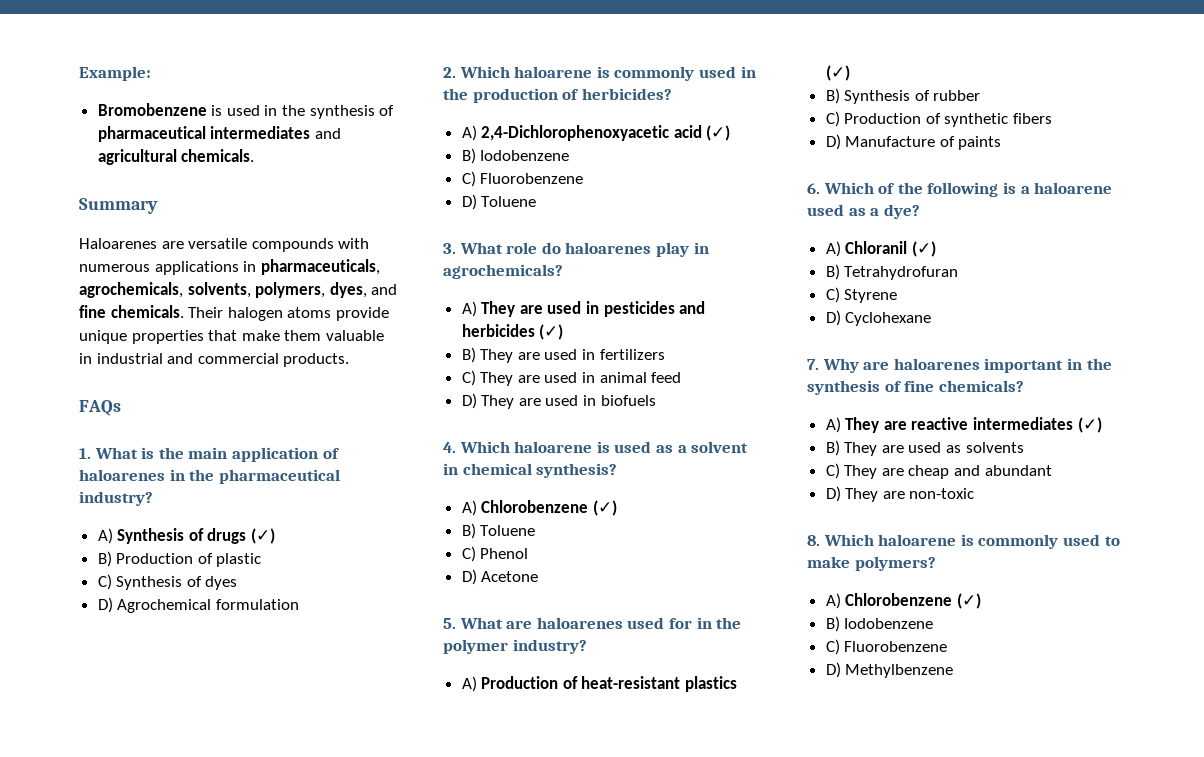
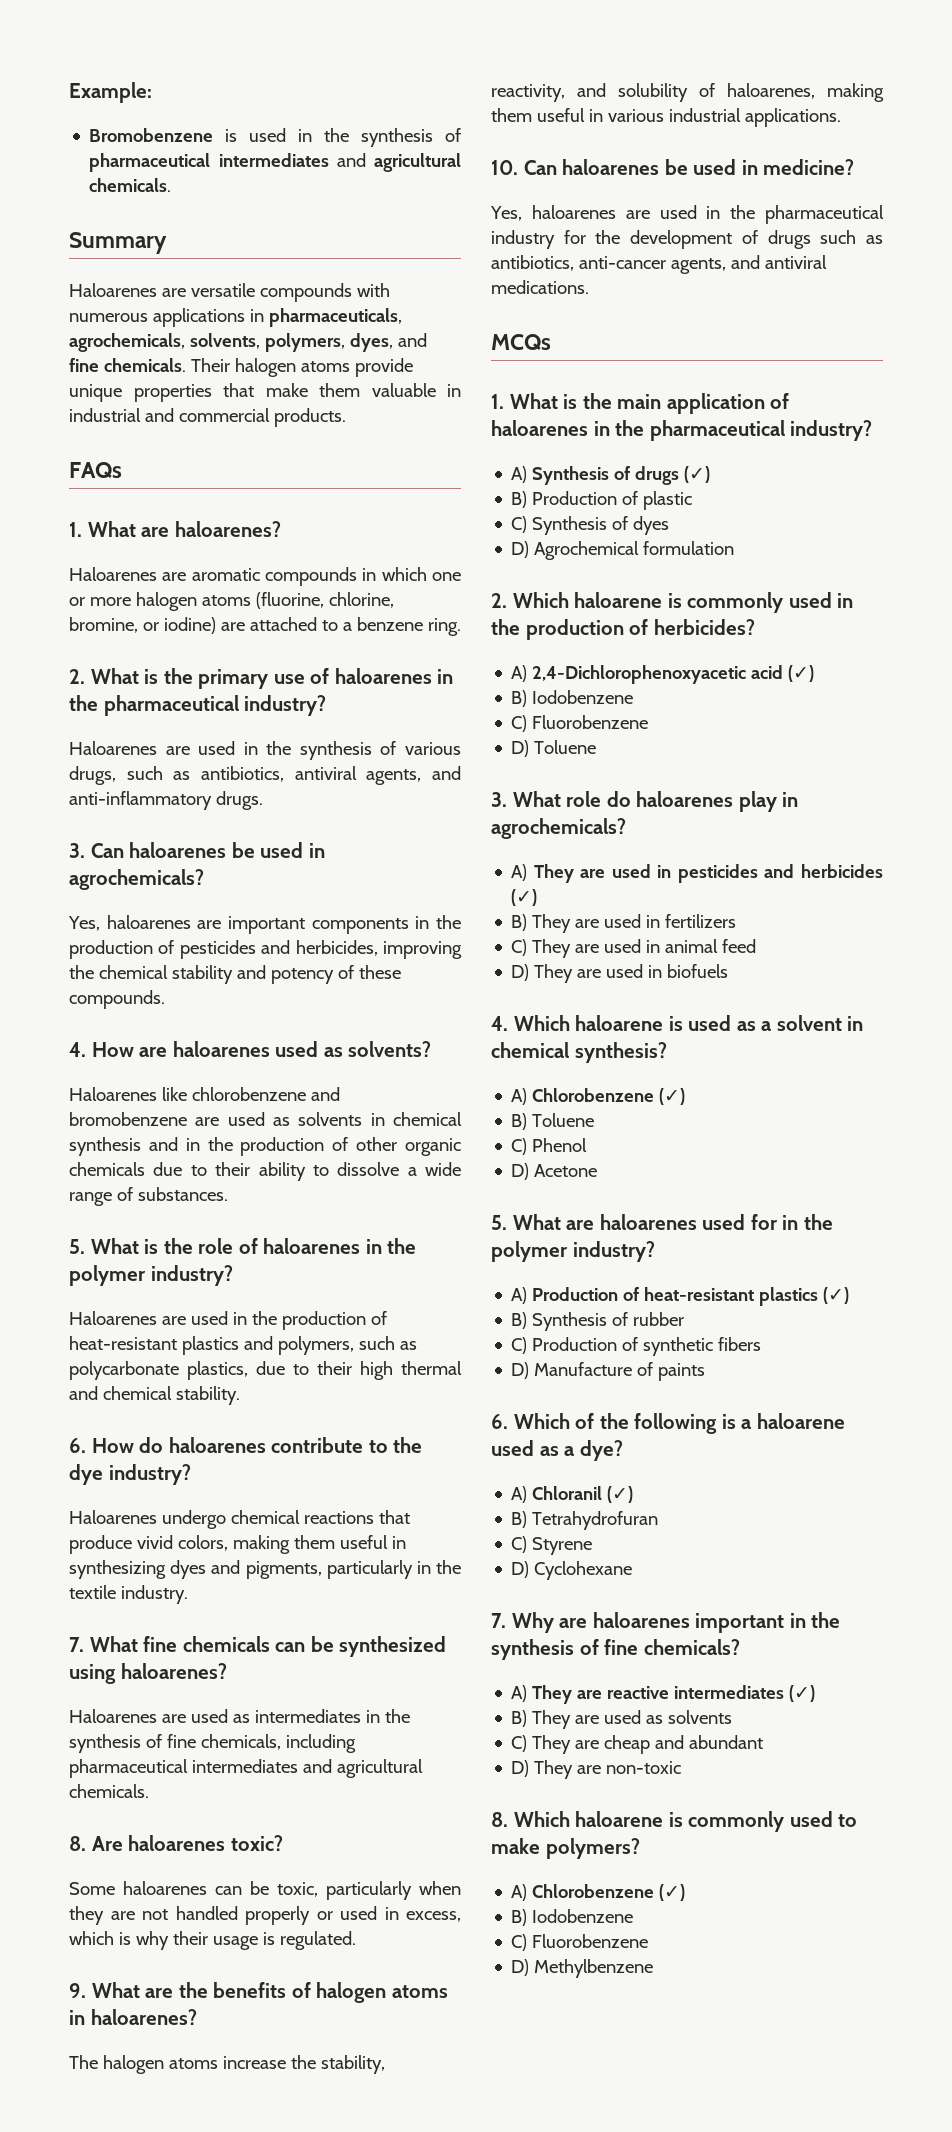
(121, 408) none -> [69,521,281,537] [69,567,461,586] [69,592,394,611] [69,617,461,636] [69,668,454,689] [69,695,327,716] [69,741,461,760] [69,766,461,785] [69,791,263,810] [69,842,325,858] [69,869,204,890] [68,915,461,934] [69,940,462,959] [69,965,401,984] [69,990,165,1009] [69,1041,432,1057] [69,1087,340,1101] [69,1112,462,1126] [69,1137,462,1156] [69,1162,461,1181] [69,1187,228,1206] [69,1238,417,1254] [69,1265,233,1286] [69,1311,387,1330] [69,1336,417,1355] [69,1361,462,1380] [69,1386,240,1405] [69,1437,423,1453] [69,1464,191,1485] [69,1510,410,1529] [69,1535,406,1554] [69,1560,461,1579] [69,1585,188,1604] [69,1636,447,1657] [69,1663,227,1684] [69,1709,410,1723] [69,1734,356,1753] [69,1759,423,1778] [69,1784,149,1798] [69,1835,283,1851] [69,1881,461,1900] [69,1906,461,1925] [69,1931,356,1950] [69,1982,448,2003] [69,2009,197,2025] [69,2055,385,2074] [491,83,884,102] [491,108,841,127] [491,159,855,175] [490,205,884,224] [491,230,883,249] [491,255,827,274] [491,280,589,294] [491,334,551,350] // 1. What are haloarenes? // Haloarenes are aromatic compounds in which one or more halogen atoms (fluorine, chlorine, bromine, or iodine) are attached to a benzene ring. // 2. What is the primary use of haloarenes in the pharmaceutical industry? // Haloarenes are used in the synthesis of various drugs, such as antibiotics, antiviral agents, and anti-inflammatory drugs. // 3. Can haloarenes be used in agrochemicals? // Yes, haloarenes are important components in the production of pesticides and herbicides, improving the chemical stability and potency of these compounds. // 4. How are haloarenes used as solvents? // Haloarenes like chlorobenzene and bromobenzene are used as solvents in chemical synthesis and in the production of other organic chemicals due to their ability to dissolve a wide range of substances. // 5. What is the role of haloarenes in the polymer industry? // Haloarenes are used in the production of heat-resistant plastics and polymers, such as polycarbonate plastics, due to their high thermal and chemical stability. // 6. How do haloarenes contribute to the dye industry? // Haloarenes undergo chemical reactions that produce vivid colors, making them useful in synthesizing dyes and pigments, particularly in the textile industry. // 7. What fine chemicals can be synthesized using haloarenes? // Haloarenes are used as intermediates in the synthesis of fine chemicals, including pharmaceutical intermediates and agricultural chemicals. // 8. Are haloarenes toxic? // Some haloarenes can be toxic, particularly when they are not handled properly or used in excess, which is why their usage is regulated. // 9. What are the benefits of halogen atoms in haloarenes? // The halogen atoms increase the stability, reactivity, and solubility of haloarenes, making them useful in various industrial applications. // 10. Can haloarenes be used in medicine? // Yes, haloarenes are used in the pharmaceutical industry for the development of drugs such as antibiotics, anti-cancer agents, and antiviral medications. // MCQs

